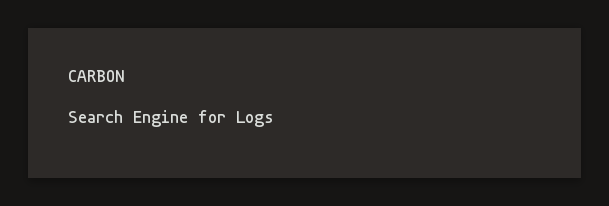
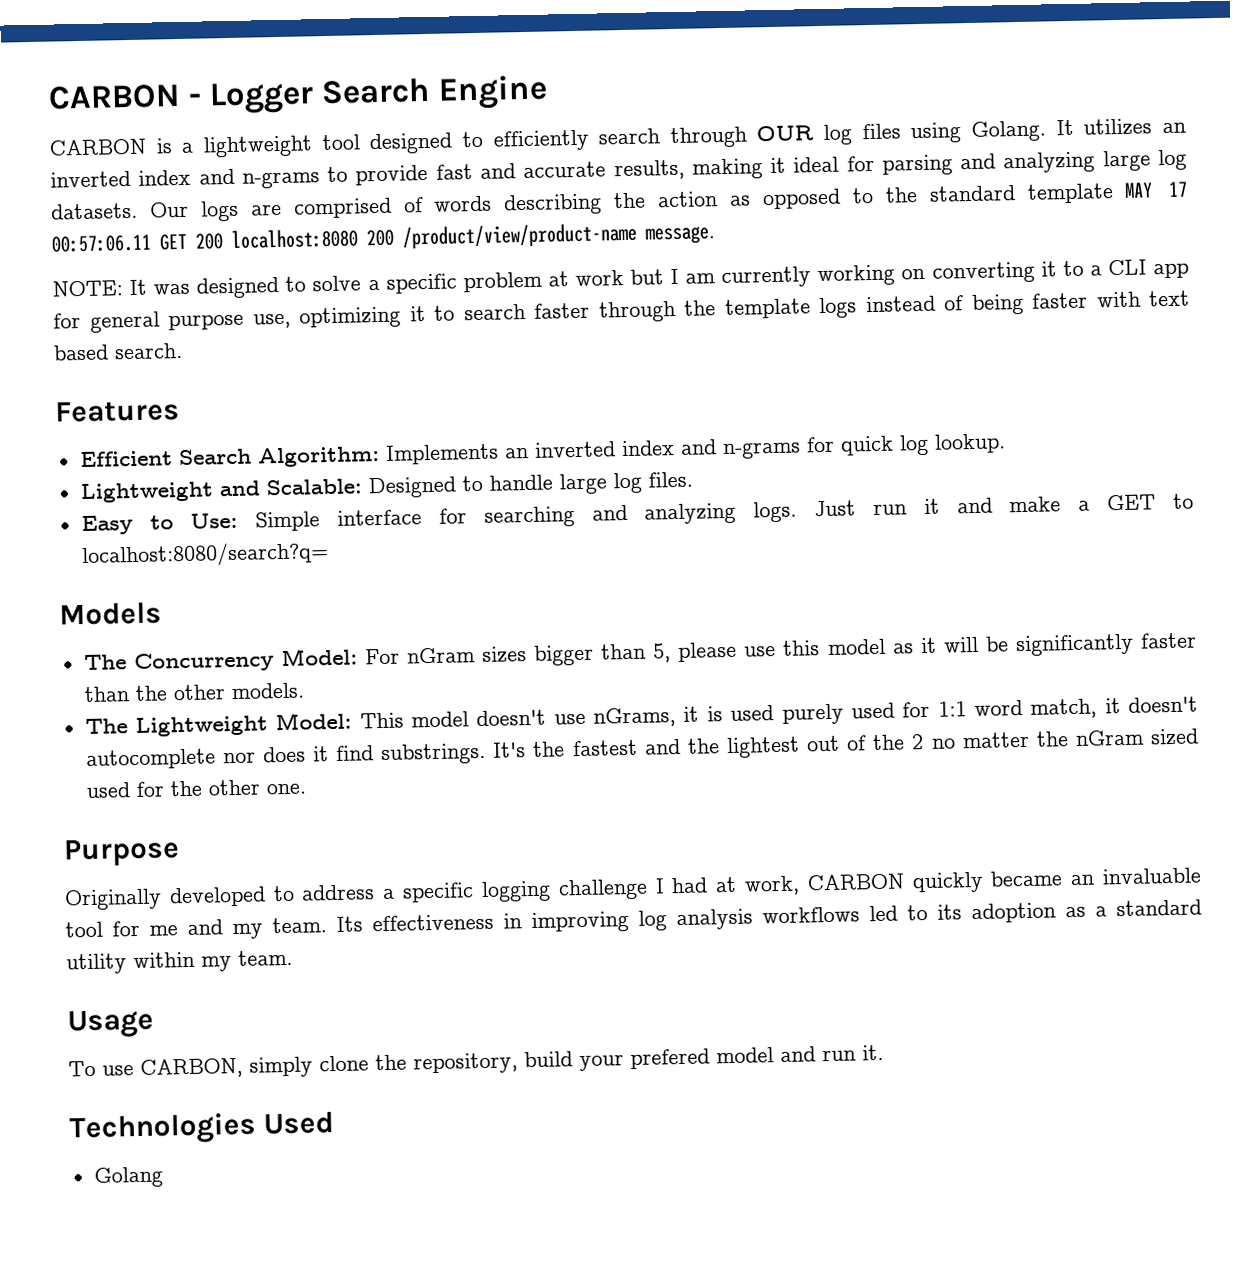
[68,70,125,82] CARBON // -> [48,81,314,115] CARBON - Logger
[198,110,274,127] for Logs -> [49,118,1186,158] [50,149,1188,189] [51,181,1189,222] [51,222,715,253] [52,259,1189,299] [53,290,1190,333] [53,342,183,361] [55,399,180,423] [79,433,1006,468] [79,471,693,504] [80,493,1194,536] [80,541,329,569] [59,601,162,626] [83,632,1198,674] [83,682,305,703] [84,696,1198,737] [85,728,1199,771] [85,779,307,799] [63,837,180,867] [64,867,1201,911] [65,899,1202,940] [66,949,293,975] [67,1008,154,1039] [68,1044,884,1079] [69,1111,334,1146] [93,1166,163,1188] // CARBON is a lightweight tool designed to efficiently search through OUR log files using Golang. It utilizes an inverted index and n-grams to provide fast and accurate results, making it ideal for parsing and analyzing large log datasets. Our logs are comprised of words describing the action as opposed to the standard template MAY 17 00:57:06.11 GET 200 localhost:8080 200 /product/view/product-name message. // NOTE: It was designed to solve a specific problem at work but I am currently working on converting it to a CLI app for general purpose use, optimizing it to search faster through the template logs instead of being faster with text based search. // Features // Efficient Search Algorithm: Implements an inverted index and n-grams for quick log lookup. // Lightweight and Scalable: Designed to handle large log files. // Easy to Use: Simple interface for searching and analyzing logs. Just run it and make a GET to localhost:8080/search?q= // Models // The Concurrency Model: For nGram sizes bigger than 5, please use this model as it will be significantly faster than the other models. // The Lightweight Model: This model doesn't use nGrams, it is used purely used for 1:1 word match, it doesn't autocomplete nor does it find substrings. It's the fastest and the lightest out of the 2 no matter the nGram sized used for the other one. // Purpose // Originally developed to address a specific logging challenge I had at work, CARBON quickly became an invaluable tool for me and my team. Its effectiveness in improving log analysis workflows led to its adoption as a standard utility within my team. // Usage // To use CARBON, simply clone the repository, build your prefered model and run it. // Technologies Used // Golang

